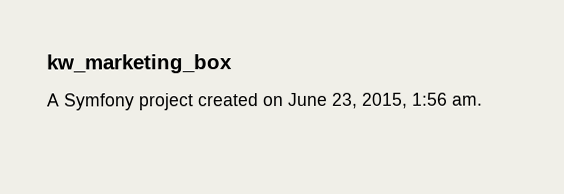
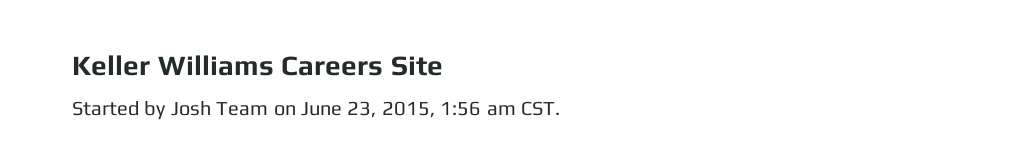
[46,54,232,74] [46,93,259,111] kw_marketing_box // A Symfony project created -> [72,55,443,76] [72,101,269,120] Keller Williams Careers Site // Started by Josh Team
[451,95,483,106] am. -> [486,101,560,116] am CST.

